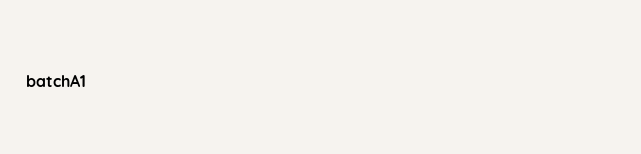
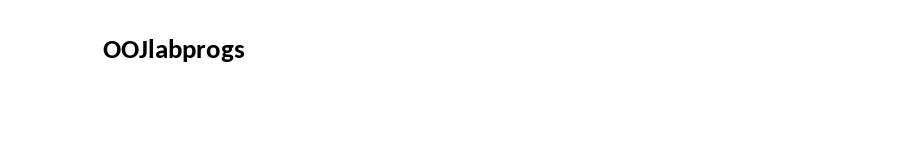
[26,74,86,87] batchA1 -> [103,39,245,62] OOJlabprogs

